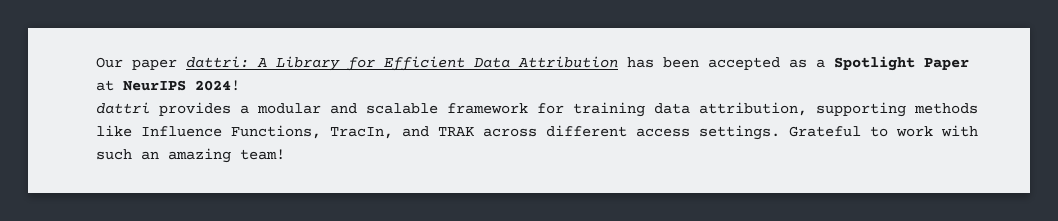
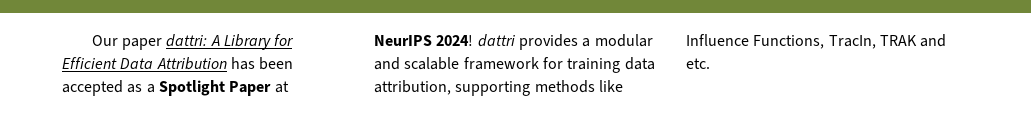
(240, 85) // -> (474, 40) none
[402,125,978,140] [96,148,285,163] and TRAK across different access settings. Grateful to work with such an amazing team! -> [879,34,947,47] [686,58,710,69] TRAK and etc.

